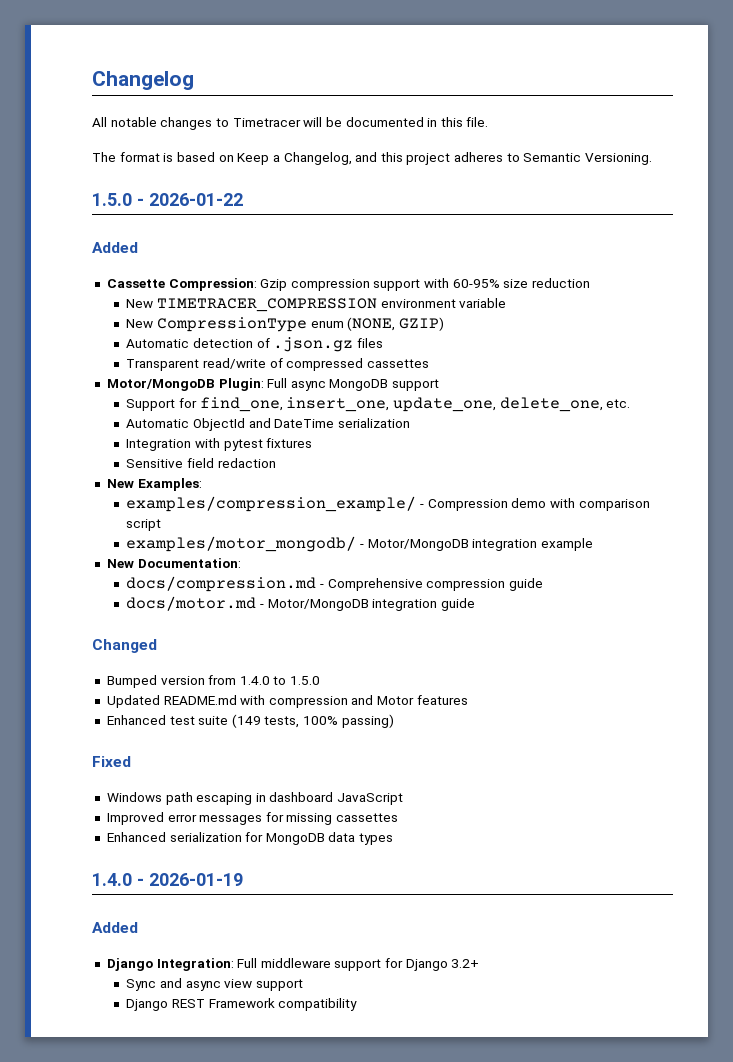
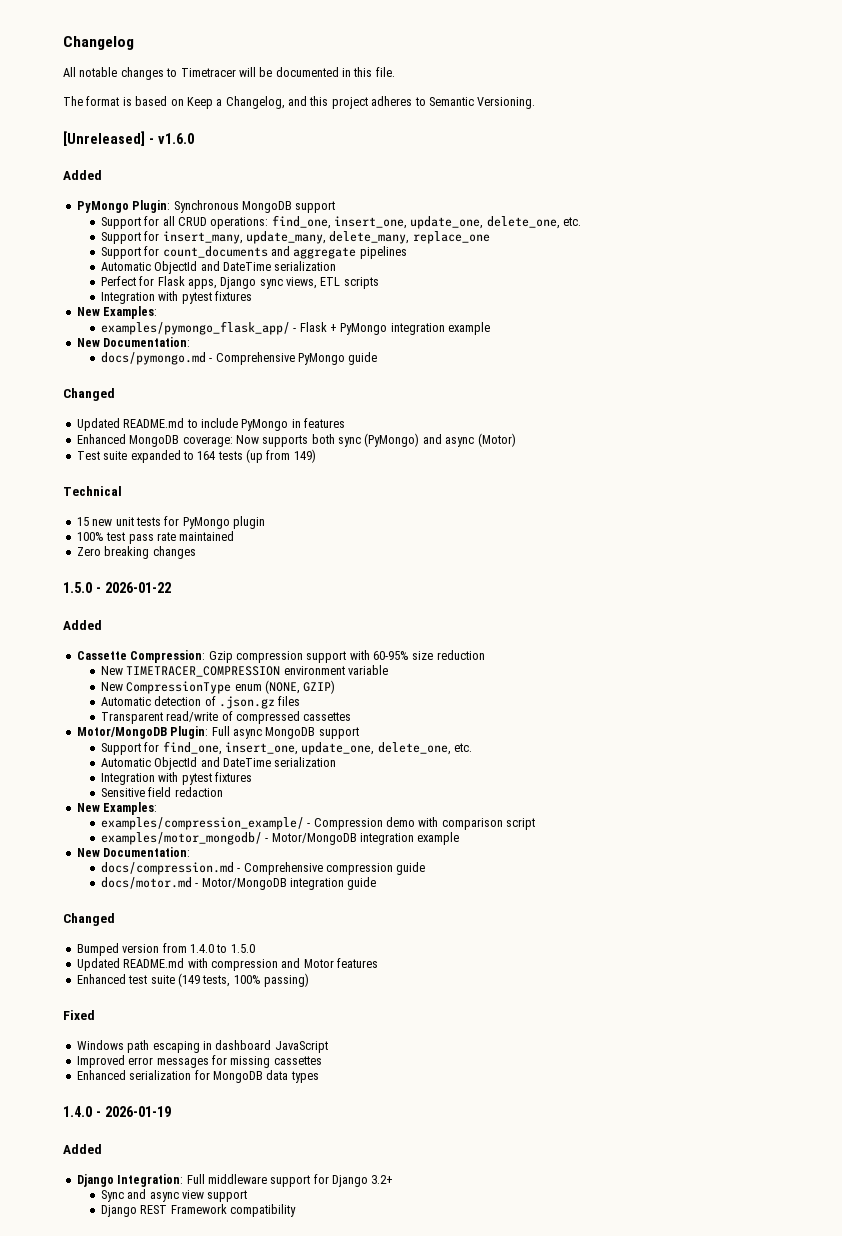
(653, 159) none -> [63,131,194,146] [63,170,102,180] [76,200,336,213] [100,215,582,229] [100,231,490,244] [100,246,407,259] [100,261,337,274] [100,276,379,289] [100,291,252,304] [76,306,158,319] [100,321,491,335] [76,337,191,347] [100,352,378,365] [63,388,115,401] [76,418,345,431] [76,433,516,447] [76,449,316,463] [63,486,122,496] [76,516,265,529] [76,531,235,544] [76,546,196,559] // [Unreleased] - v1.6.0 // Added // PyMongo Plugin: Synchronous MongoDB support // Support for all CRUD operations: find_one, insert_one, update_one, delete_one, etc. // Support for insert_many, update_many, delete_many, replace_one // Support for count_documents and aggregate pipelines // Automatic ObjectId and DateTime serialization // Perfect for Flask apps, Django sync views, ETL scripts // Integration with pytest fixtures // New Examples: // examples/pymongo_flask_app/ - Flask + PyMongo integration example // New Documentation: // docs/pymongo.md - Comprehensive PyMongo guide // Changed // Updated README.md to include PyMongo in features // Enhanced MongoDB coverage: Now supports both sync (PyMongo) and async (Motor) // Test suite expanded to 164 tests (up from 149) // Technical // 15 new unit tests for PyMongo plugin // 100% test pass rate maintained // Zero breaking changes

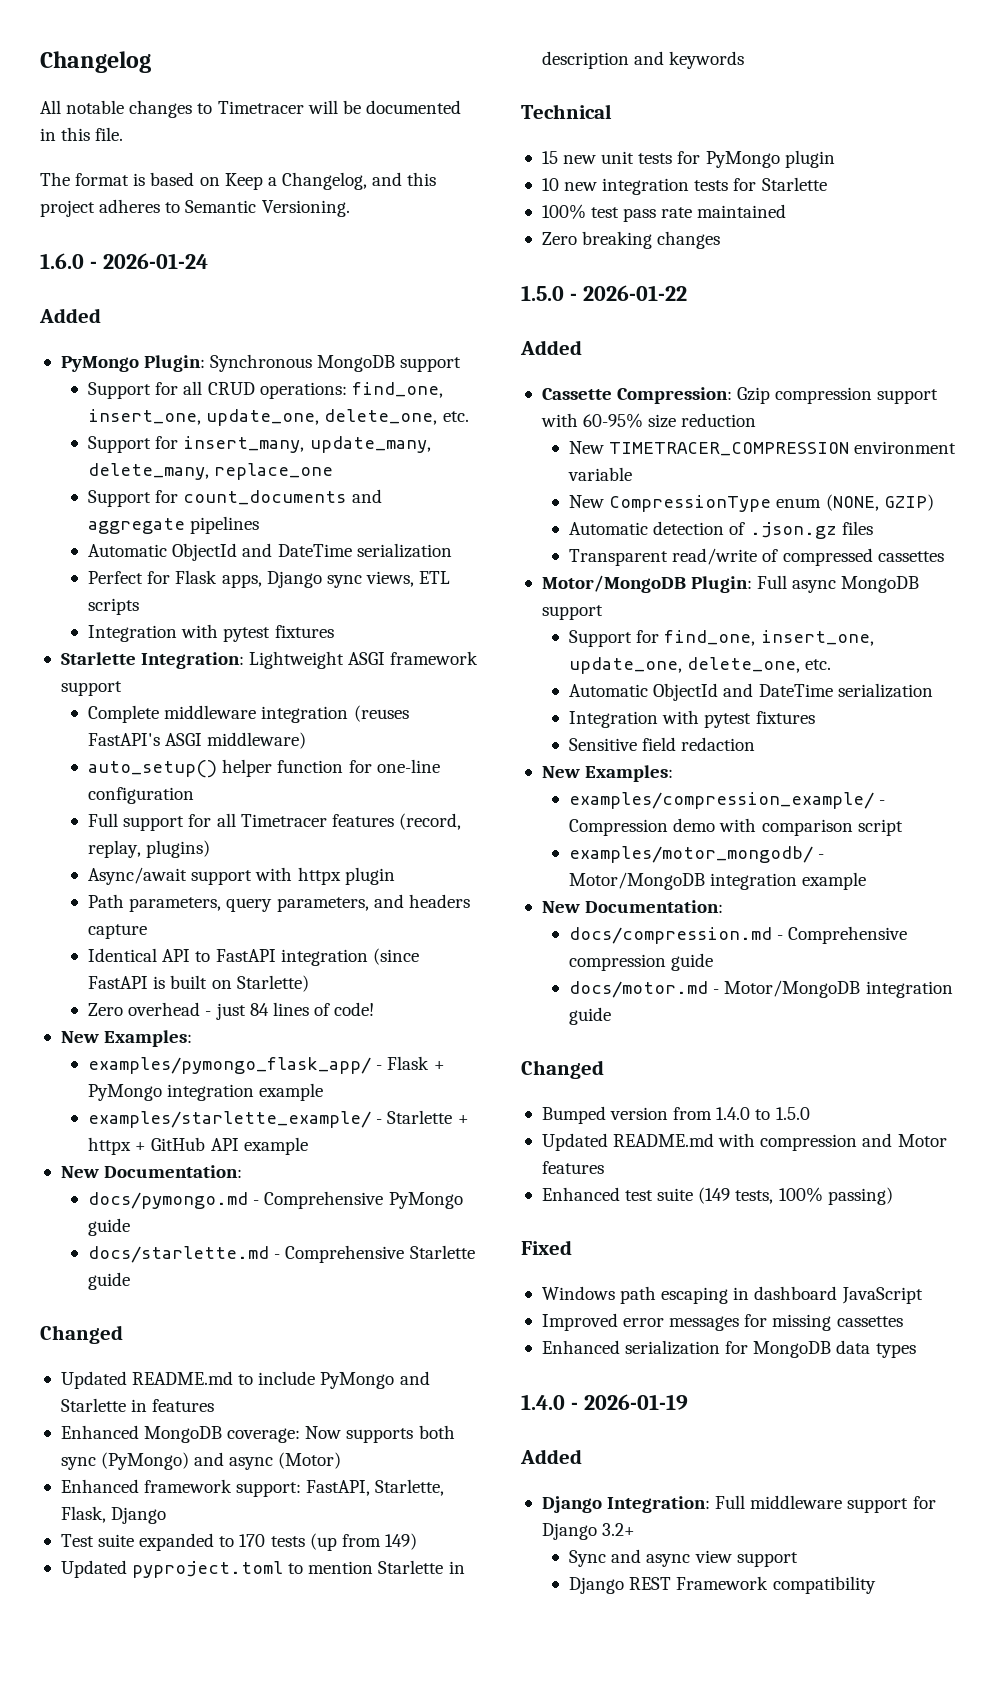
[63,131,194,146] [Unreleased] - v1.6.0 -> [40,253,208,269] 1.6.0 - 2026-01-24
(252, 296) none -> [60,651,479,669] [60,681,122,696] [88,705,409,723] [88,732,307,749] [88,759,440,778] [88,787,195,804] [88,813,461,831] [88,840,211,858] [88,867,395,885] [88,894,470,912] [88,924,148,939] [88,948,419,966] [88,975,309,992] [88,1002,375,1020] // Starlette Integration: Lightweight ASGI framework support // Complete middleware integration (reuses FastAPI's ASGI middleware) // auto_setup() helper function for one-line configuration // Full support for all Timetracer features (record, replay, plugins) // Async/await support with httpx plugin // Path parameters, query parameters, and headers capture // Identical API to FastAPI integration (since FastAPI is built on Starlette) // Zero overhead - just 84 lines of code!
(491, 328) none -> [88,1110,469,1128] [88,1137,308,1155] // examples/starlette_example/ - Starlette + httpx + GitHub API example
(378, 358) none -> [88,1245,475,1263] [88,1272,131,1290] // docs/starlette.md - Comprehensive Starlette guide
(289, 425) none -> [399,1371,430,1385] [60,1398,126,1412] and Starlette
(516, 440) none -> [60,1479,445,1497] [60,1506,167,1524] // Enhanced framework support: FastAPI, Starlette, Flask, Django
[197,451,216,460] 164 -> [239,1534,266,1547] 170
(316, 456) none -> [60,1560,465,1578] [541,51,745,69] // Updated pyproject.toml to mention Starlette in description and keywords
(265, 522) none -> [541,177,827,195] // 10 new integration tests for Starlette

